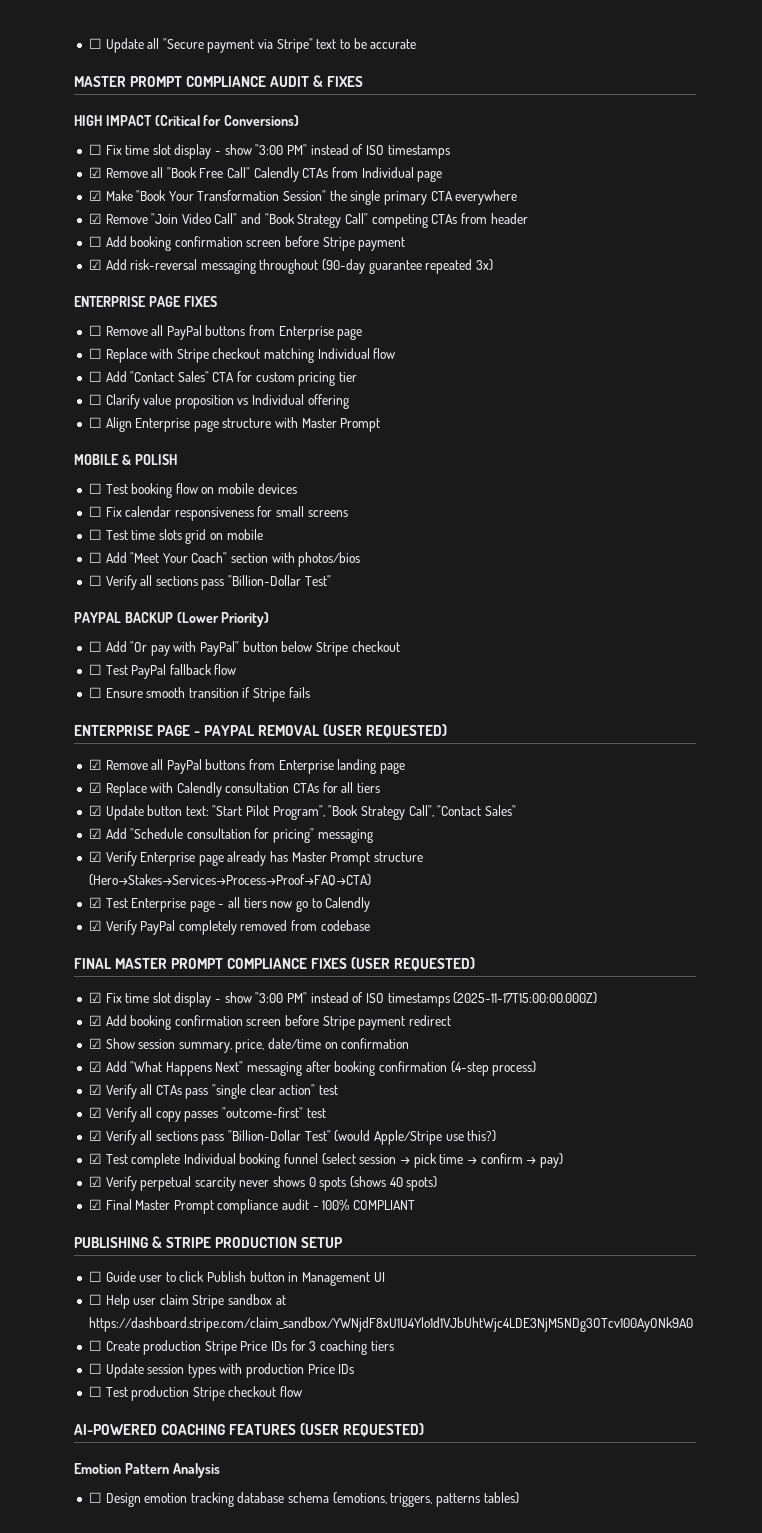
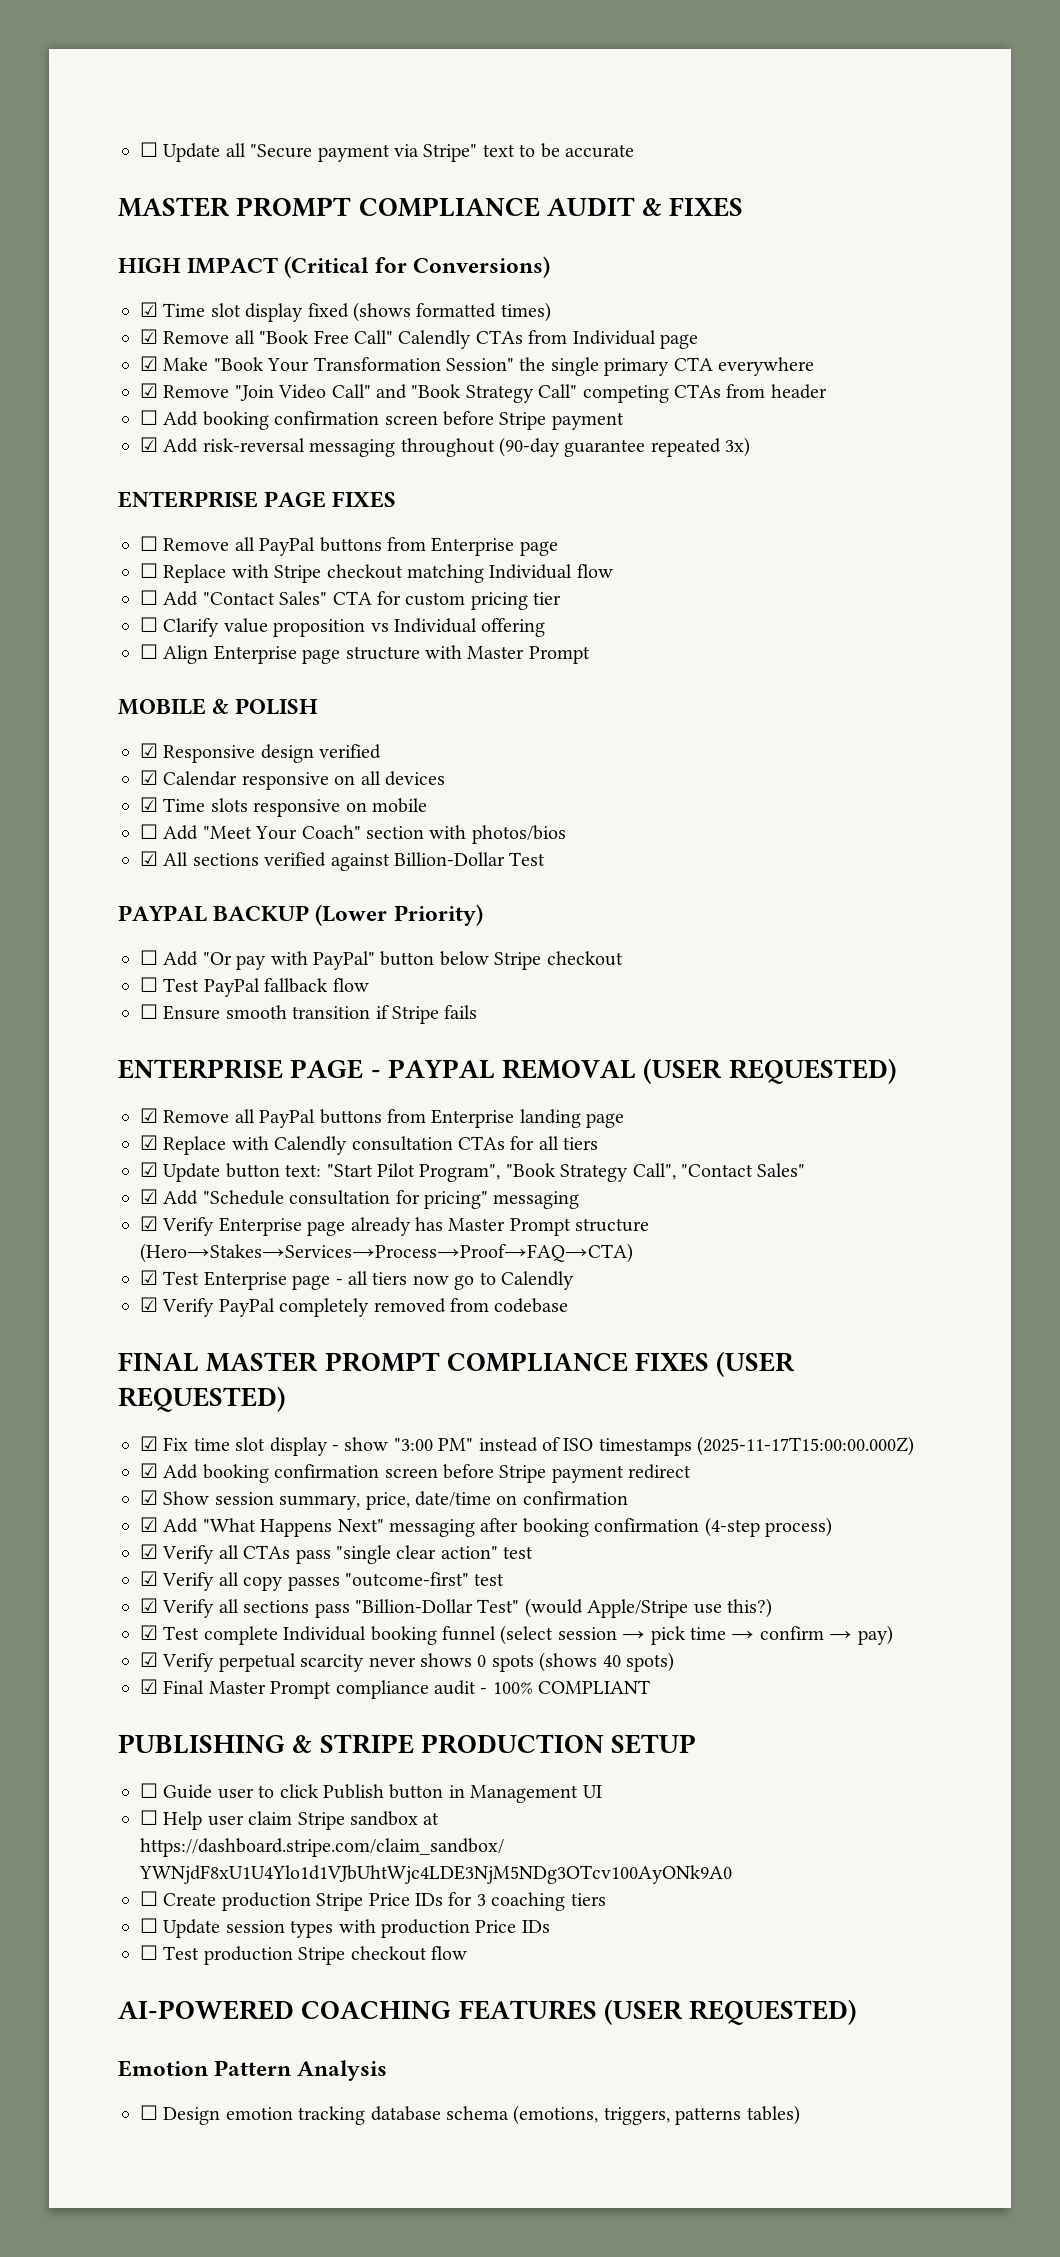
[88,144,450,159] ☐ Fix time slot display - show "3:00 PM" instead of ISO timestamps -> [140,302,551,322] ☑ Time slot display fixed (shows formatted times)
[88,483,297,498] [88,506,348,521] [88,529,207,544] ☐ Test booking flow on mobile devices // ☐ Fix calendar responsiveness for small screens // ☐ Test time slots grid -> [140,743,382,763] [140,770,445,790] [140,797,341,817] ☑ Responsive design verified // ☑ Calendar responsive on all devices // ☑ Time slots responsive
[88,575,331,590] ☐ Verify all sections pass "Billion-Dollar Test" -> [140,851,546,871] ☑ All sections verified against Billion-Dollar Test

